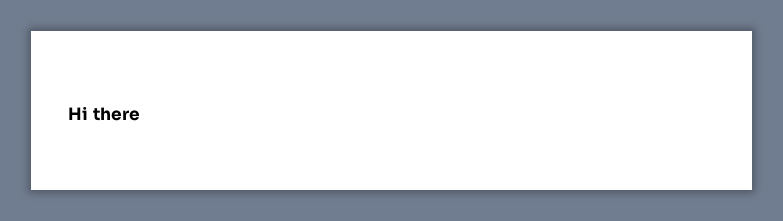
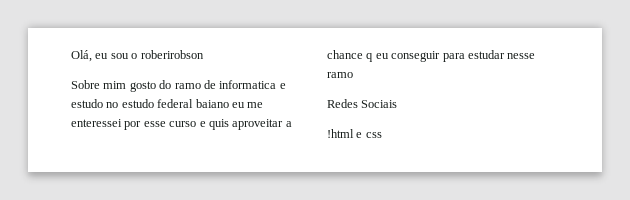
[68,106,140,121] Hi there -> [71,50,204,62] [71,80,286,92] [71,99,264,108] [71,119,292,130] [327,50,536,62] [327,72,353,78] [327,99,398,108] [327,129,382,138] Olá, eu sou o roberirobson // Sobre mim gosto do ramo de informatica e estudo no estudo federal baiano eu me enteressei por esse curso e quis aproveitar a chance q eu conseguir para estudar nesse ramo // Redes Sociais // !html e css

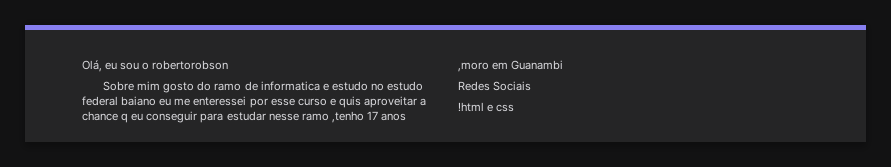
[140,50,204,59] roberirobson -> [152,60,229,70] robertorobson
(353, 75) none -> [331,111,407,123] [458,60,564,72] ,tenho 17 anos ,moro em Guanambi

